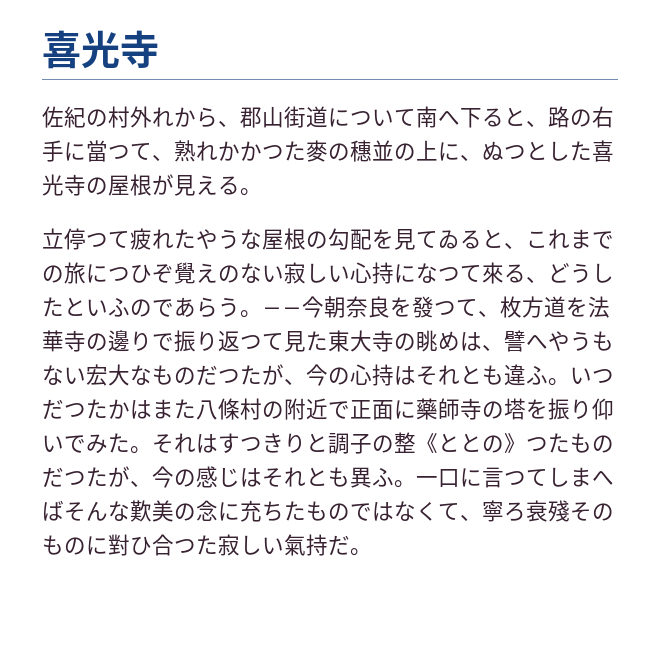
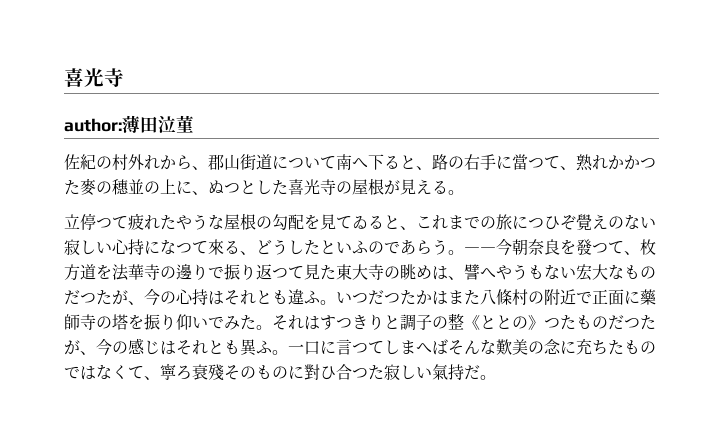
[42,30,159,69] 喜光寺 -> [64,68,124,87] [64,115,194,133] 喜光寺 // author:薄田泣菫

